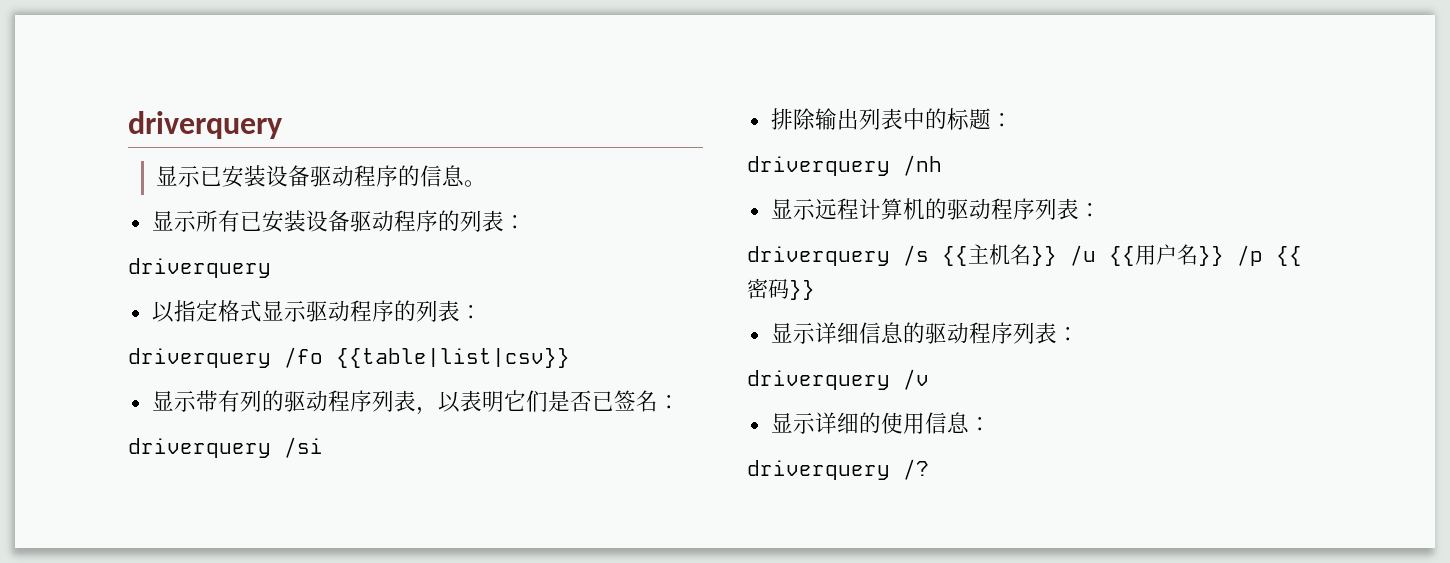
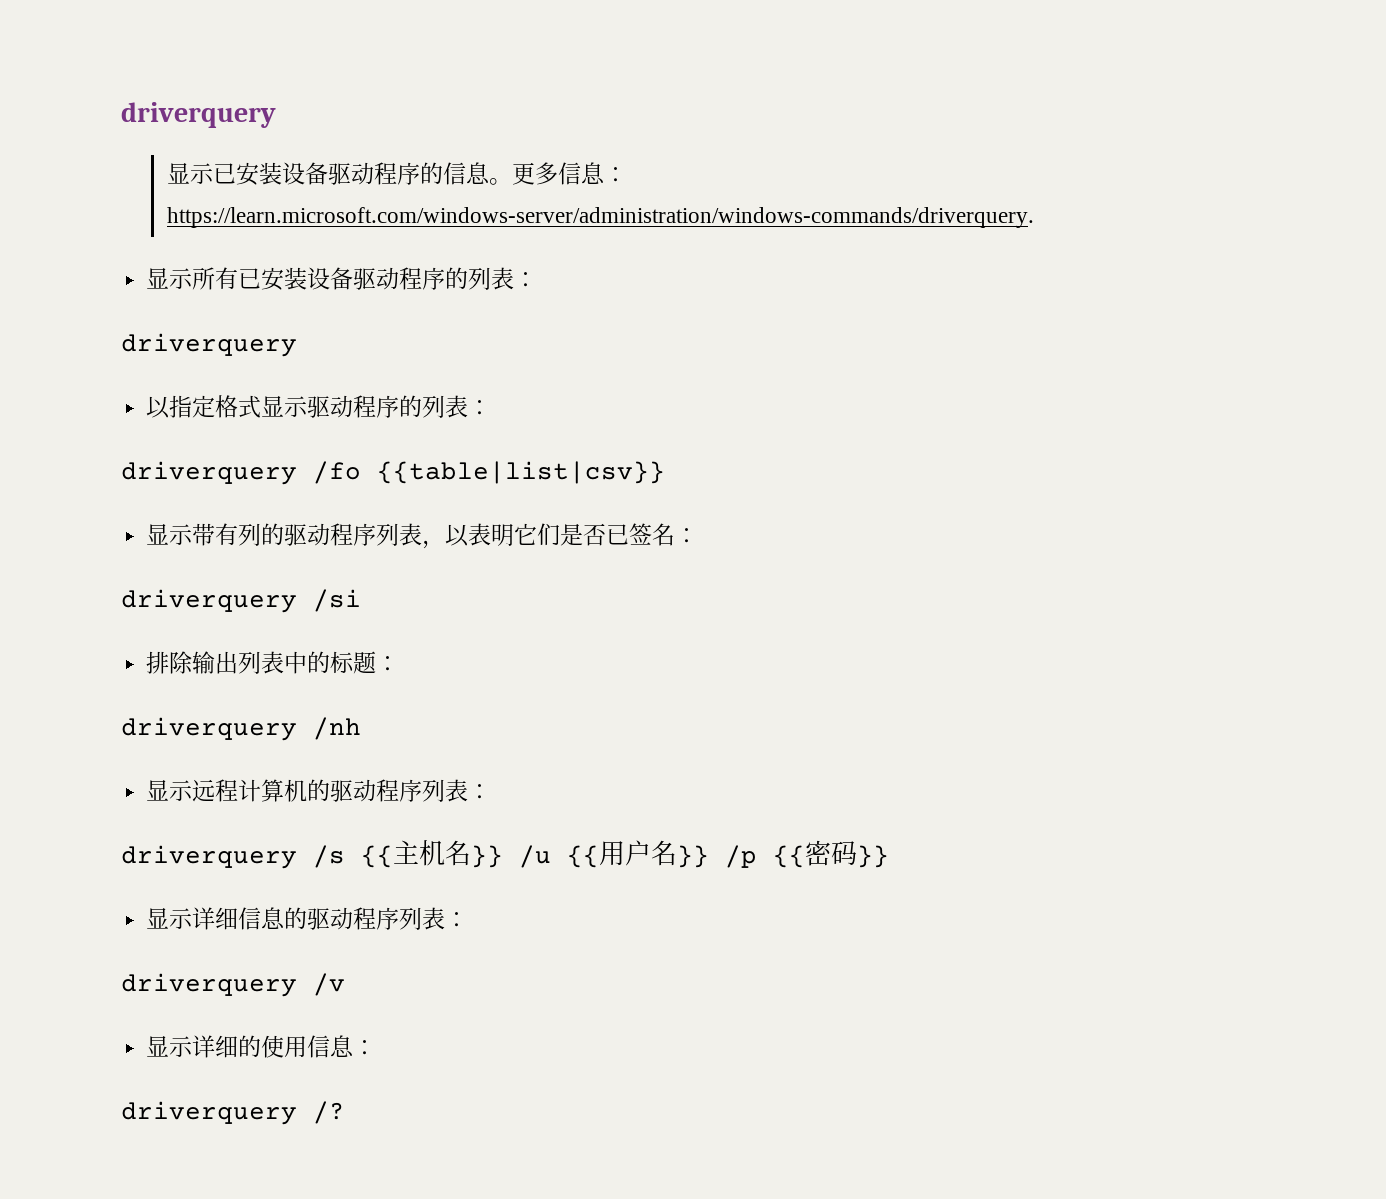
(487, 183) none -> [511,162,627,185] [166,207,1034,228] 更多信息：https://learn.microsoft.com/windows-server/administration/windows-commands/driverquery.

